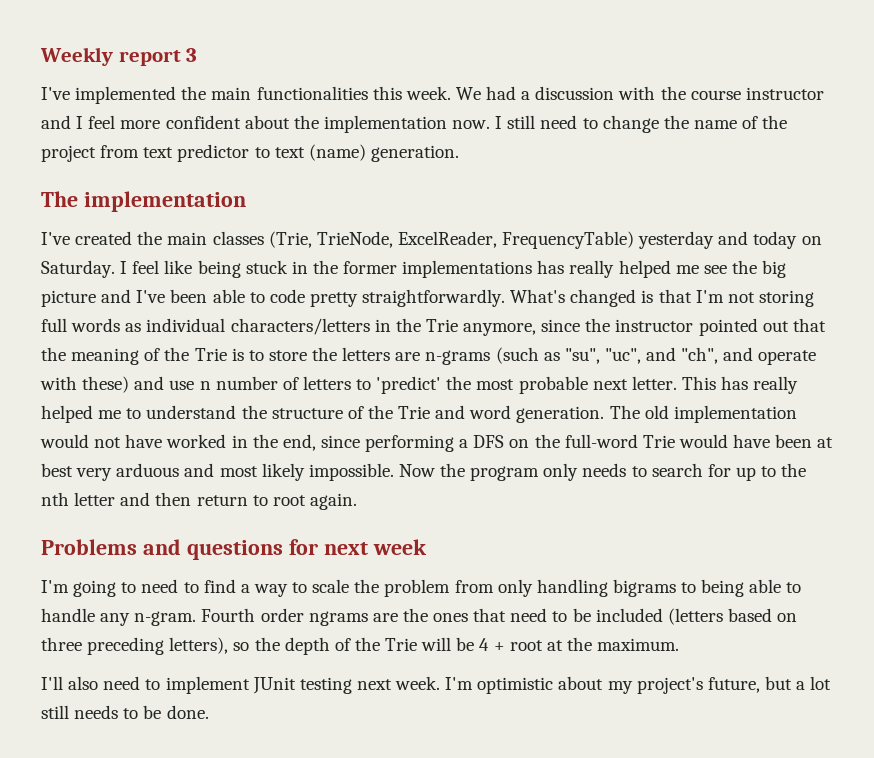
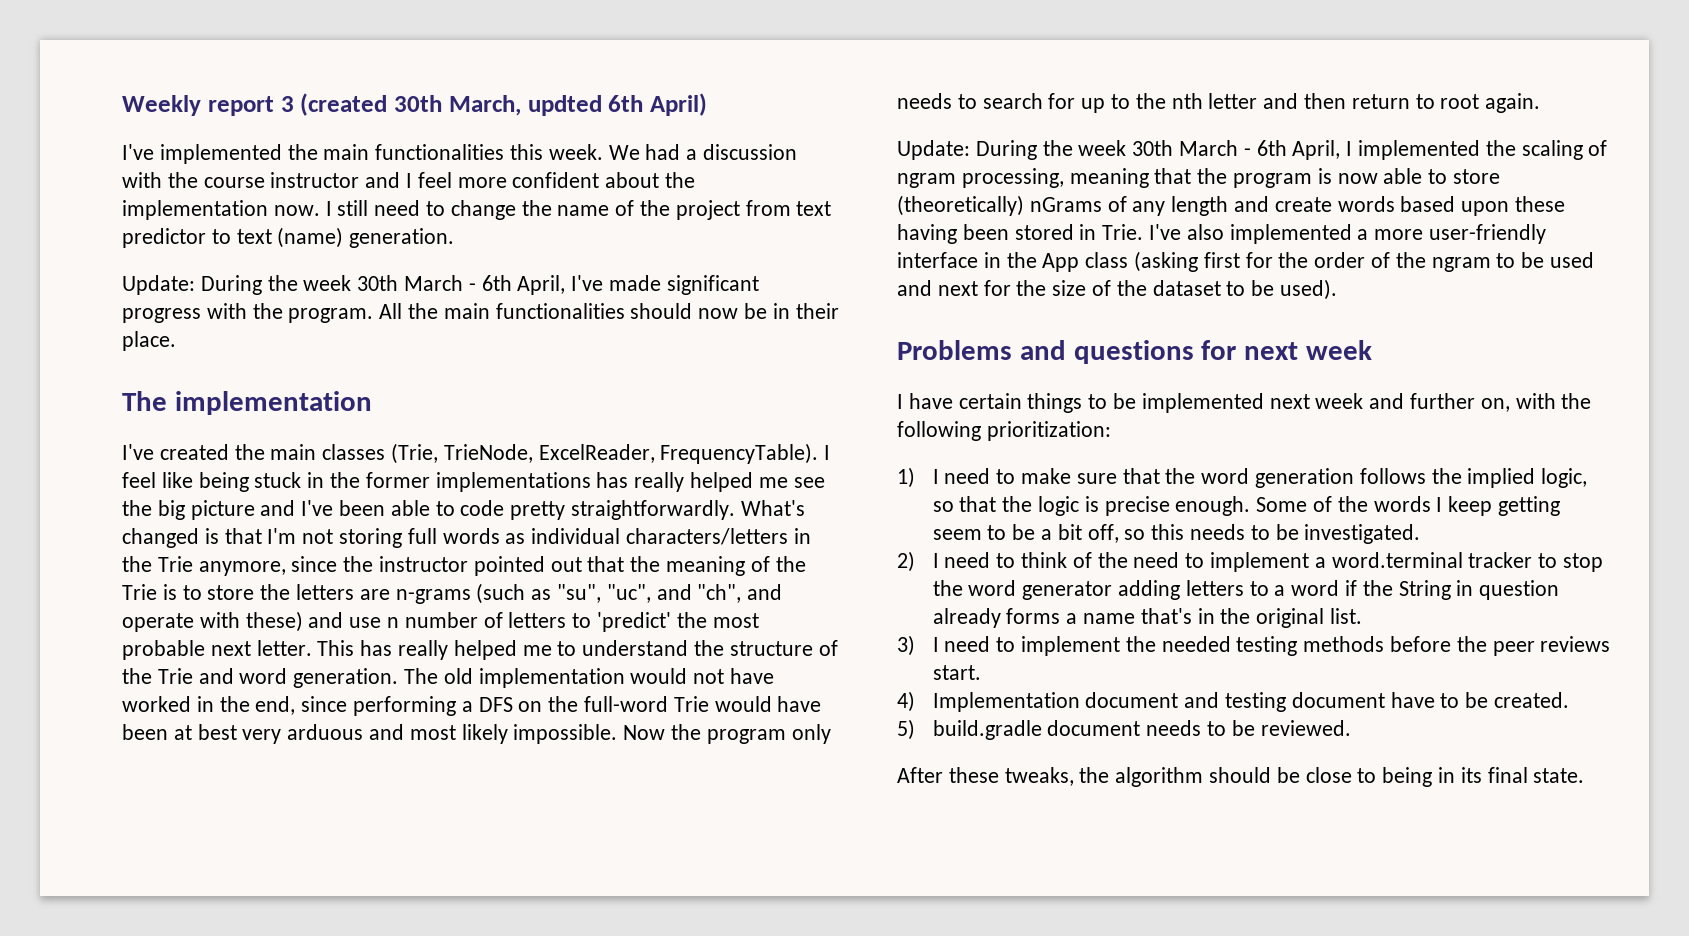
(198, 55) none -> [300,93,707,116] (created 30th March, updted 6th April)
(459, 153) none -> [122,275,759,295] [122,303,839,323] [122,331,176,351] // Update: During the week 30th March - 6th April, I've made significant progress with the program. All the main functionalities should now be in their place.
[502,231,822,249] [41,260,115,278] FrequencyTable) yesterday and today on Saturday. -> [660,443,819,464] FrequencyTable).
(357, 501) none -> [897,140,1608,160] [897,168,1501,188] [897,195,1566,216] [897,224,1547,244] [897,251,1595,272] [897,279,1338,300] // Update: During the week 30th March - 6th April, I implemented the scaling of ngram processing, meaning that the program is now able to store (theoretically) nGrams of any length and create words based upon these having been stored in Trie. I've also implemented a more user-friendly interface in the App class (asking first for the order of the ngram to be used and next for the size of the dataset to be used).
[41,579,802,597] [41,608,798,626] [41,637,680,655] [41,676,832,694] [41,705,209,719] I'm going to need to find a way to scale the problem from only handling bigrams to being able to handle any n-gram. Fourth order ngrams are the ones that need to be included (letters based on three preceding letters), so the depth of the Trie will be 4 + root at the maximum. // I'll also need to implement JUnit testing next week. I'm optimistic about my project's future, but a lot still needs to be done. -> [897,393,1592,413] [897,421,1111,441] [897,467,1588,488] [932,496,1561,516] [932,524,1421,544] [897,551,1604,572] [932,580,1560,600] [932,608,1363,628] [897,635,1611,656] [932,665,981,680] [897,691,1570,712] [897,719,1351,740] [897,767,1585,787] I have certain things to be implemented next week and further on, with the following prioritization: // 1) I need to make sure that the word generation follows the implied logic, so that the logic is precise enough. Some of the words I keep getting seem to be a bit off, so this needs to be investigated. // 2) I need to think of the need to implement a word.terminal tracker to stop the word generator adding letters to a word if the String in question already forms a name that's in the original list. // 3) I need to implement the needed testing methods before the peer reviews start. // 4) Implementation document and testing document have to be created. // 5) build.gradle document needs to be reviewed. // After these tweaks, the algorithm should be close to being in its final state.

